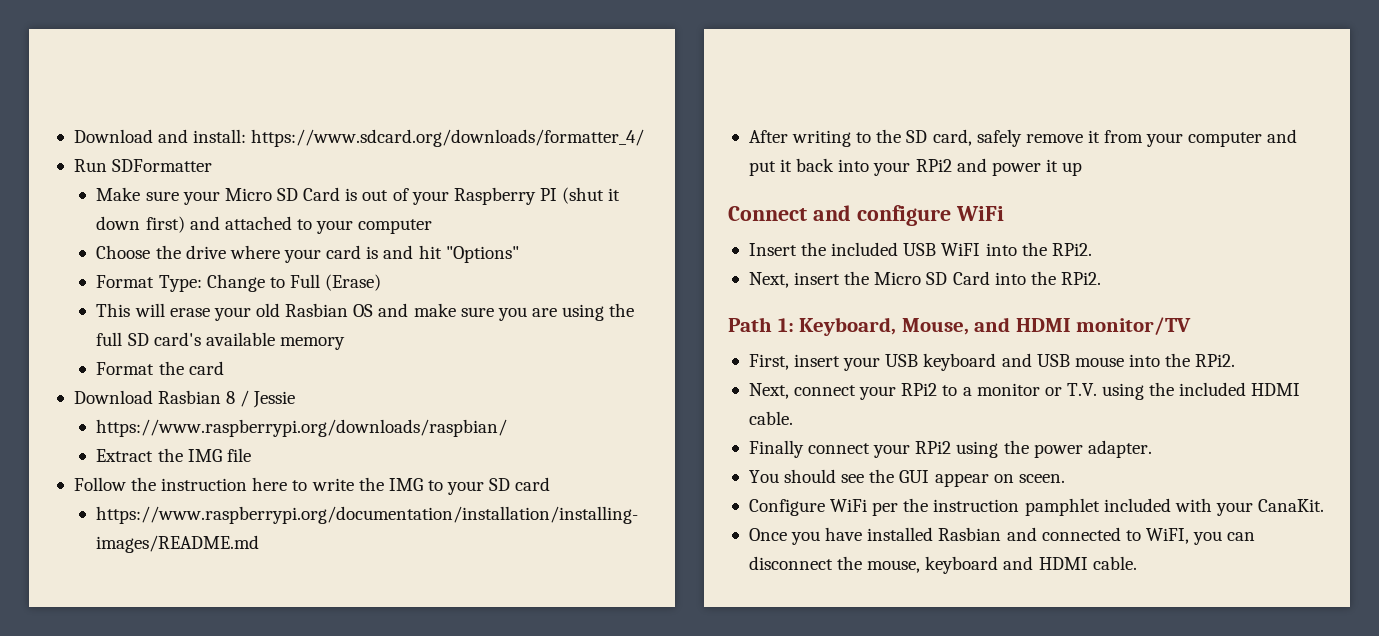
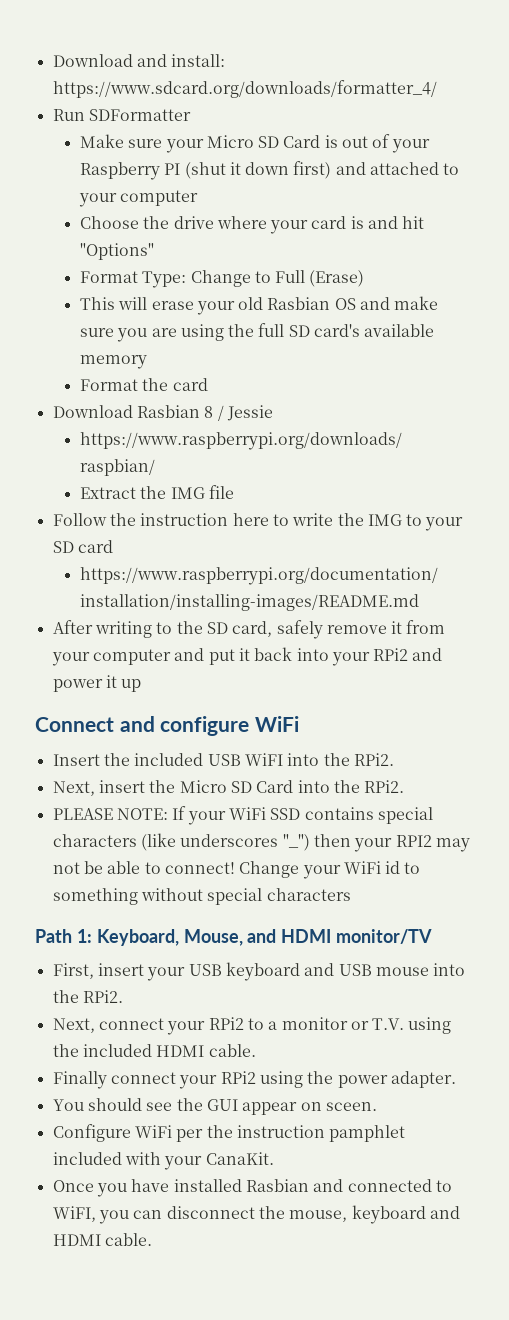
(1101, 278) none -> [52,806,433,825] [52,833,470,852] [52,861,421,879] [52,888,351,905] // PLEASE NOTE: If your WiFi SSD contains special characters (like underscores "_") then your RPI2 may not be able to connect! Change your WiFi id to something without special characters

